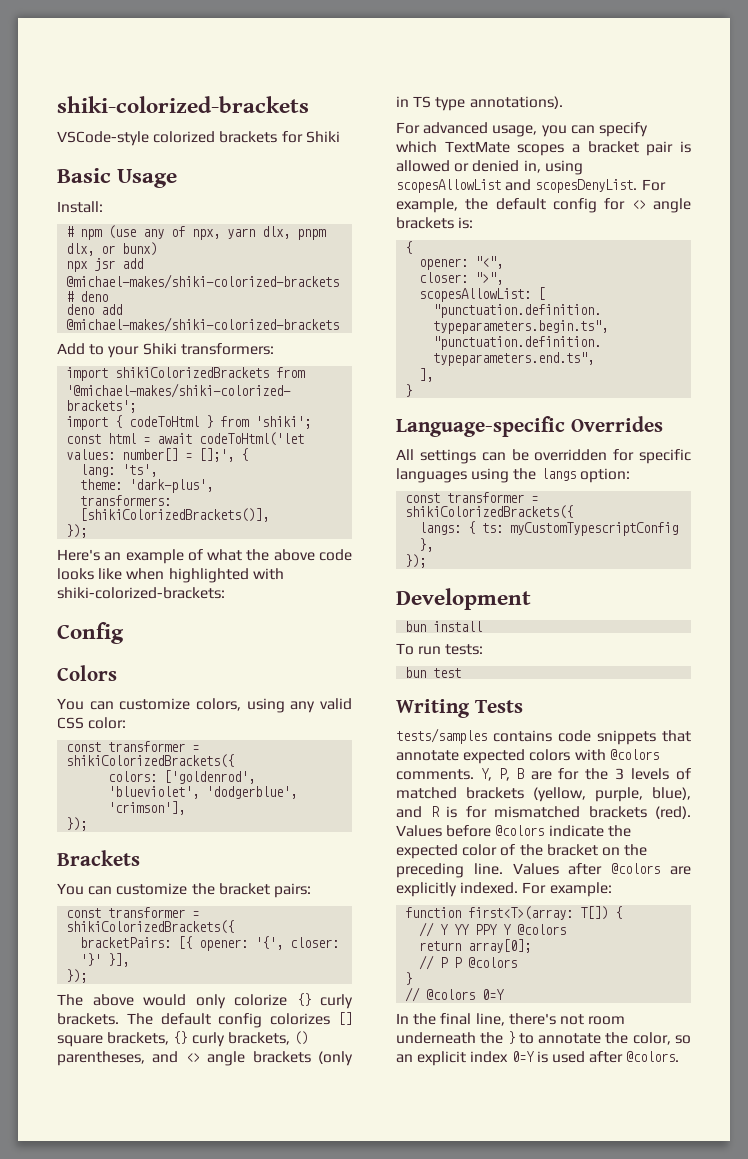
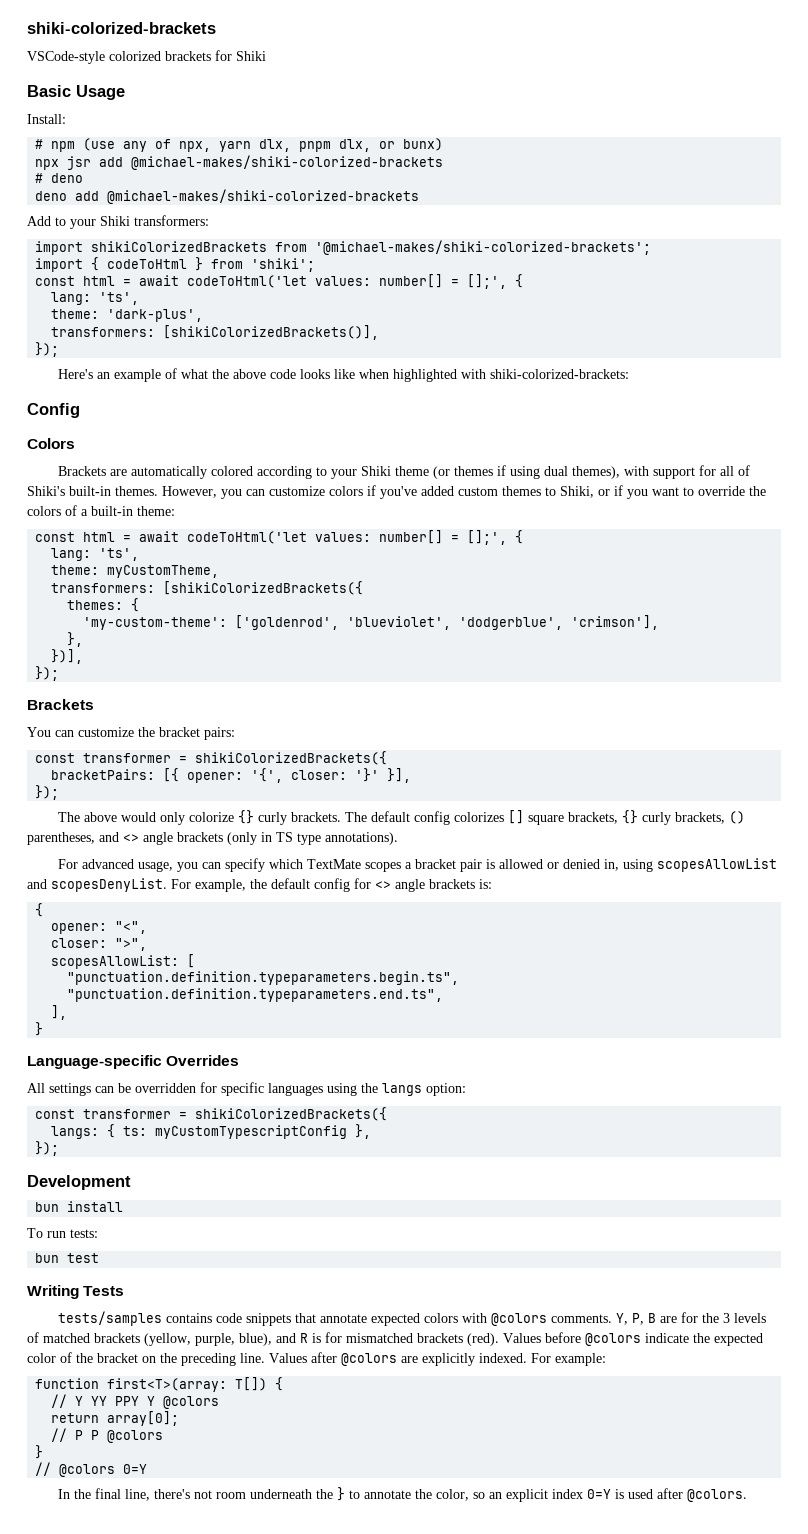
[57,698,352,713] [57,717,127,729] [66,741,200,752] [66,754,235,768] [108,771,158,782] You can customize colors, using any valid CSS color: // const transformer = shikiColorizedBrackets({ // colors: -> [57,465,750,479] [27,485,766,499] [27,505,175,516] [35,530,524,545] [51,548,140,561] [51,565,220,578] [51,581,364,595] [67,598,140,612] [83,617,228,630] Brackets are automatically colored according to your Shiki theme (or themes if using dual themes), with support for all of Shiki's built-in themes. However, you can customize colors if you've added custom themes to Shiki, or if you want to override the colors of a built-in theme: // const html = await codeToHtml('let values: number[] = [];', { // lang: 'ts', // theme: myCustomTheme, // transformers: [shikiColorizedBrackets({ // themes: { // 'my-custom-theme':
(186, 808) none -> [67,632,84,647] [51,649,84,664] // }, // })],

